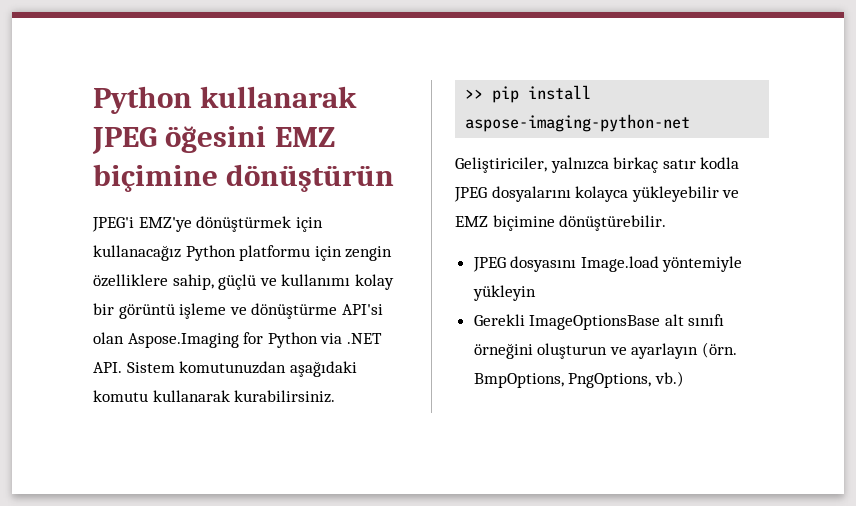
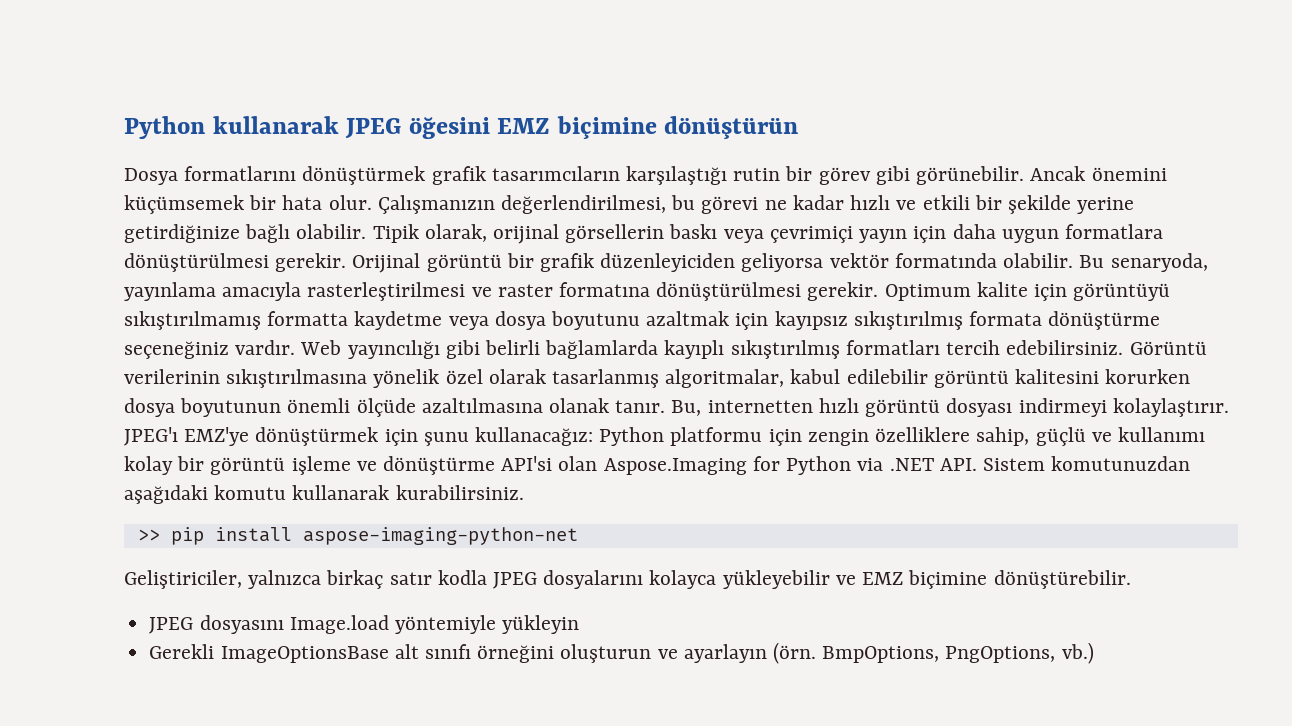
[92,217,134,232] JPEG'i -> [124,166,1167,185] [124,195,1135,214] [124,224,1163,244] [124,253,1208,273] [124,282,1171,301] [124,311,1161,330] [124,340,1207,359] [124,369,1191,388] [124,398,1229,417] [124,427,178,446] Dosya formatlarını dönüştürmek grafik tasarımcıların karşılaştığı rutin bir görev gibi görünebilir. Ancak önemini küçümsemek bir hata olur. Çalışmanızın değerlendirilmesi, bu görevi ne kadar hızlı ve etkili bir şekilde yerine getirdiğinize bağlı olabilir. Tipik olarak, orijinal görsellerin baskı veya çevrimiçi yayın için daha uygun formatlara dönüştürülmesi gerekir. Orijinal görüntü bir grafik düzenleyiciden geliyorsa vektör formatında olabilir. Bu senaryoda, yayınlama amacıyla rasterleştirilmesi ve raster formatına dönüştürülmesi gerekir. Optimum kalite için görüntüyü sıkıştırılmamış formatta kaydetme veya dosya boyutunu azaltmak için kayıpsız sıkıştırılmış formata dönüştürme seçeneğiniz vardır. Web yayıncılığı gibi belirli bağlamlarda kayıplı sıkıştırılmış formatları tercih edebilirsiniz. Görüntü verilerinin sıkıştırılmasına yönelik özel olarak tasarlanmış algoritmalar, kabul edilebilir görüntü kalitesini korurken dosya boyutunun önemli ölçüde azaltılmasına olanak tanır. Bu, internetten hızlı görüntü dosyası indirmeyi kolaylaştırır. JPEG'ı
[93,245,181,261] kullanacağız -> [423,427,594,446] şunu kullanacağız:

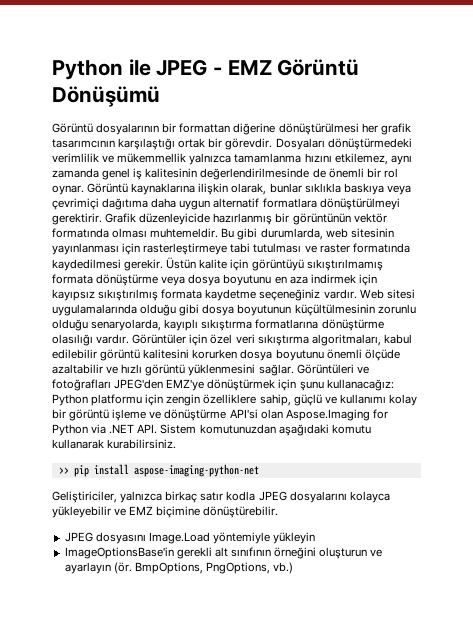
[124,116,799,139] [124,166,1167,185] [124,195,1135,214] [124,224,1163,244] [124,253,1208,273] [124,282,971,301] Python kullanarak JPEG öğesini EMZ biçimine dönüştürün // Dosya formatlarını dönüştürmek grafik tasarımcıların karşılaştığı rutin bir görev gibi görünebilir. Ancak önemini küçümsemek bir hata olur. Çalışmanızın değerlendirilmesi, bu görevi ne kadar hızlı ve etkili bir şekilde yerine getirdiğinize bağlı olabilir. Tipik olarak, orijinal görsellerin baskı veya çevrimiçi yayın için daha uygun formatlara dönüştürülmesi gerekir. Orijinal görüntü bir grafik düzenleyiciden geliyorsa vektör formatında olabilir. Bu senaryoda, yayınlama amacıyla rasterleştirilmesi ve raster formatına dönüştürülmesi gerekir. Optimum -> [52,59,360,80] [52,86,160,107] [52,123,411,135] [52,138,412,150] [52,153,412,165] [52,168,398,180] [52,183,411,195] [52,198,400,210] [52,213,387,225] [52,228,394,240] [52,243,410,255] [52,257,197,271] Python ile JPEG - EMZ Görüntü Dönüşümü // Görüntü dosyalarının bir formattan diğerine dönüştürülmesi her grafik tasarımcının karşılaştığı ortak bir görevdir. Dosyaları dönüştürmedeki verimlilik ve mükemmellik yalnızca tamamlanma hızını etkilemez, aynı zamanda genel iş kalitesinin değerlendirilmesinde de önemli bir rol oynar. Görüntü kaynaklarına ilişkin olarak, bunlar sıklıkla baskıya veya çevrimiçi dağıtıma daha uygun alternatif formatlara dönüştürülmeyi gerektirir. Grafik düzenleyicide hazırlanmış bir görüntünün vektör formatında olması muhtemeldir. Bu gibi durumlarda, web sitesinin yayınlanması için rasterleştirmeye tabi tutulması ve raster formatında kaydedilmesi gerekir. Üstün
[267,311,443,330] formatta kaydetme -> [52,274,159,286] formata dönüştürme
[646,311,730,326] azaltmak -> [274,274,356,284] en aza indirmek
[1048,311,1161,330] dönüştürme -> [205,289,257,301] kaydetme
[347,340,1207,359] [124,369,785,388] yayıncılığı gibi belirli bağlamlarda kayıplı sıkıştırılmış formatları tercih edebilirsiniz. Görüntü verilerinin sıkıştırılmasına yönelik özel olarak tasarlanmış algoritmalar, -> [386,289,415,299] [52,304,416,316] [52,319,384,331] [52,334,381,346] sitesi uygulamalarında olduğu gibi dosya boyutunun küçültülmesinin zorunlu olduğu senaryolarda, kayıplı sıkıştırma formatlarına dönüştürme olasılığı vardır. Görüntüler için özel veri sıkıştırma algoritmaları,
[180,398,282,417] boyutunun -> [275,349,324,361] boyutunu
[421,398,1229,417] [124,427,178,446] azaltılmasına olanak tanır. Bu, internetten hızlı görüntü dosyası indirmeyi kolaylaştırır. JPEG'ı -> [52,364,369,376] [52,379,164,391] azaltabilir ve hızlı görüntü yüklenmesini sağlar. Görüntüleri ve fotoğrafları JPEG'den
[289,615,389,634] Image.load -> [148,532,210,544] Image.Load
[149,644,471,663] Gerekli ImageOptionsBase alt sınıfı -> [64,547,271,559] ImageOptionsBase'in gerekli alt sınıfının
[772,642,816,664] (örn. -> [113,562,132,574] (ör.

